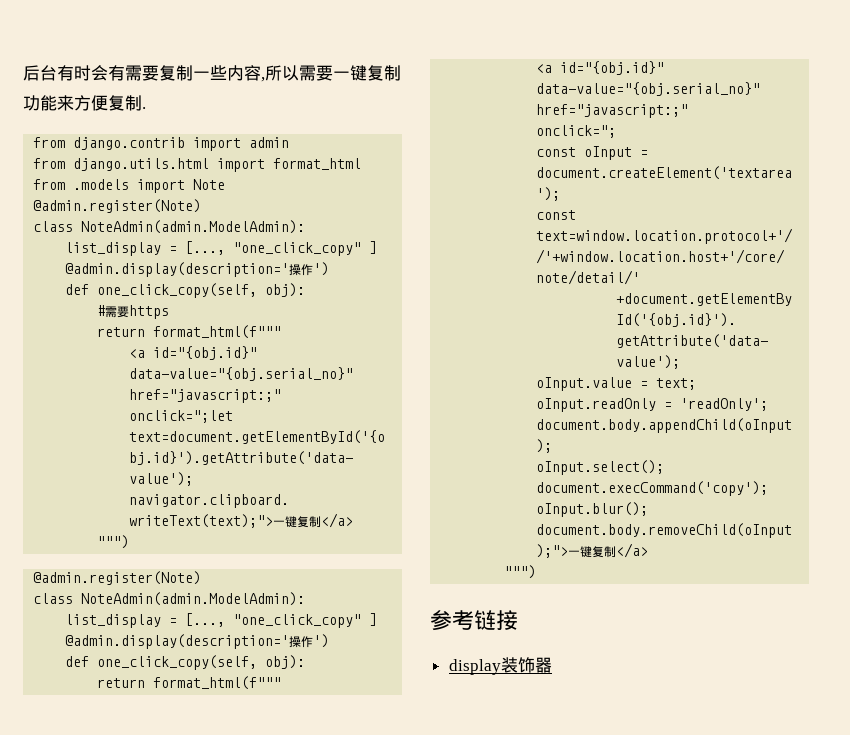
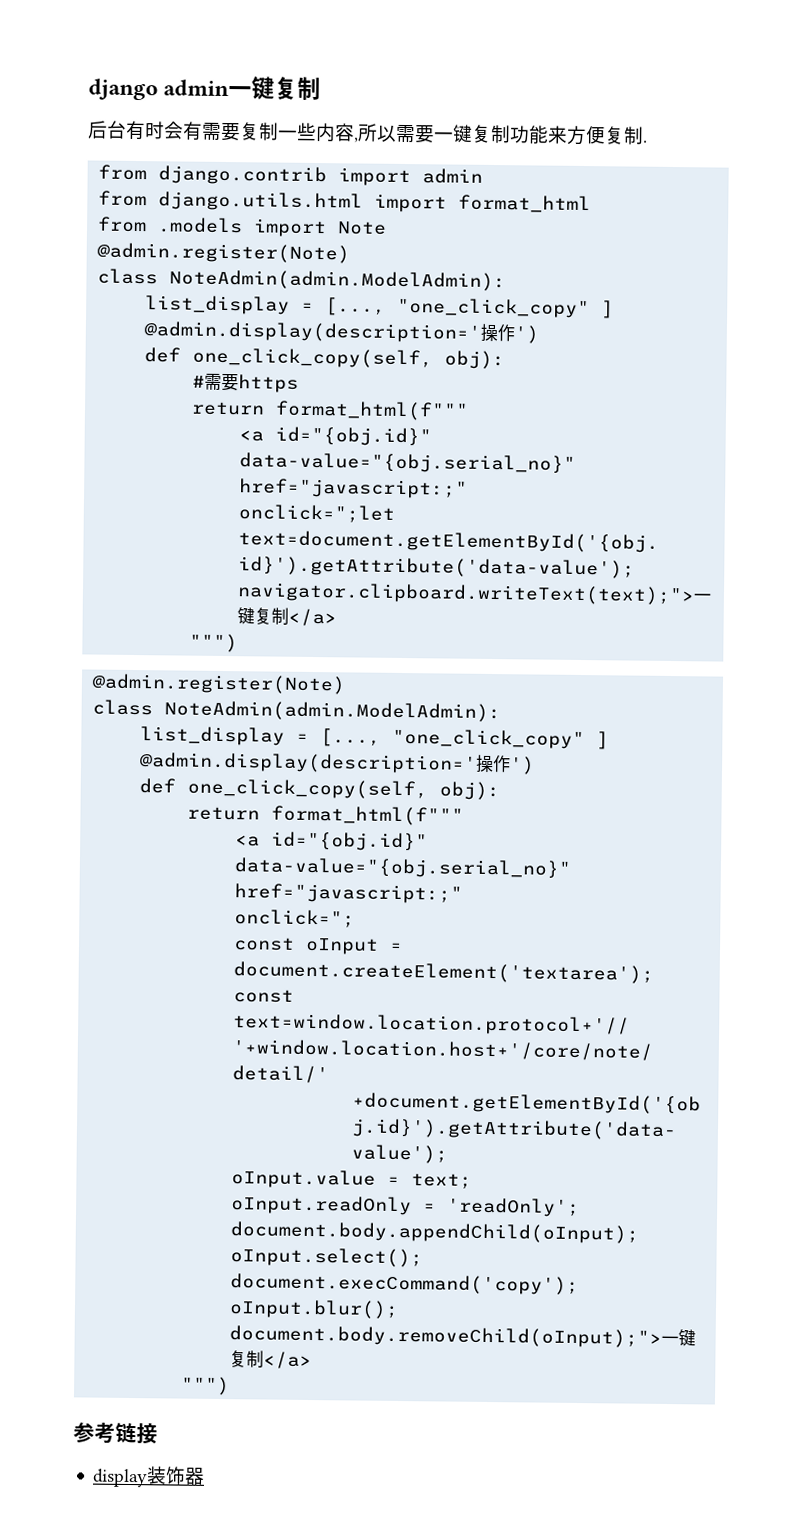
(23, 73) none -> [88,76,322,101] django admin一键复制 //

